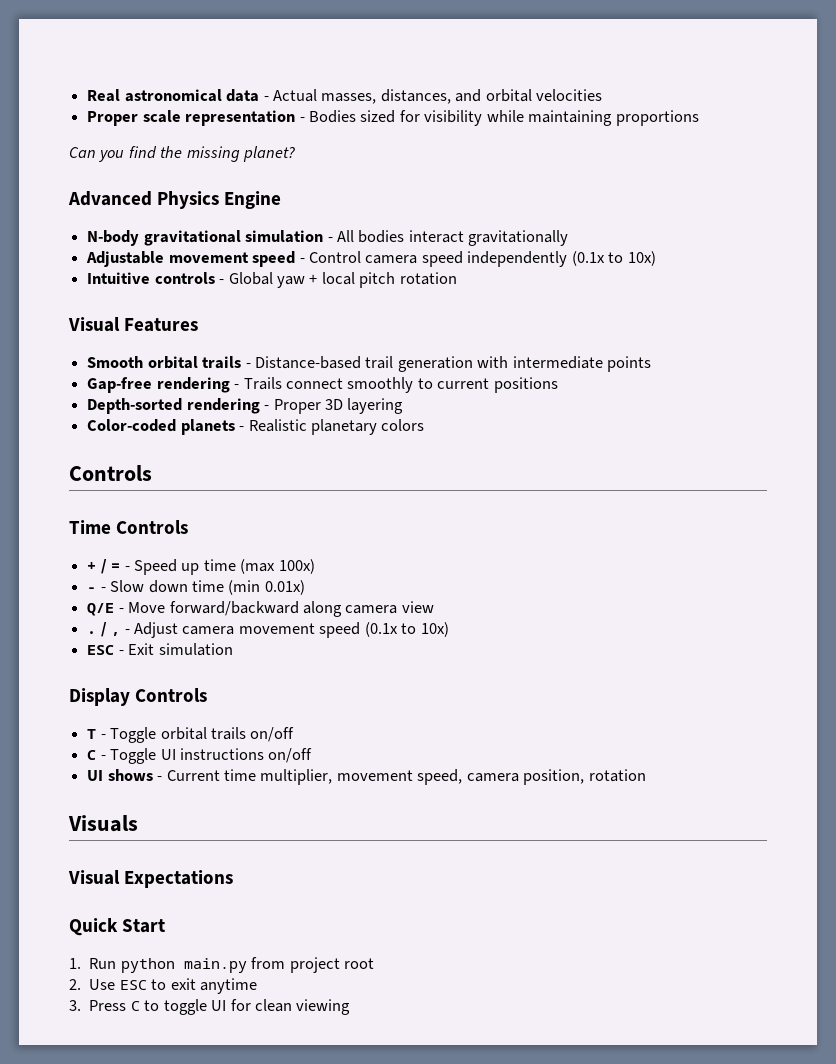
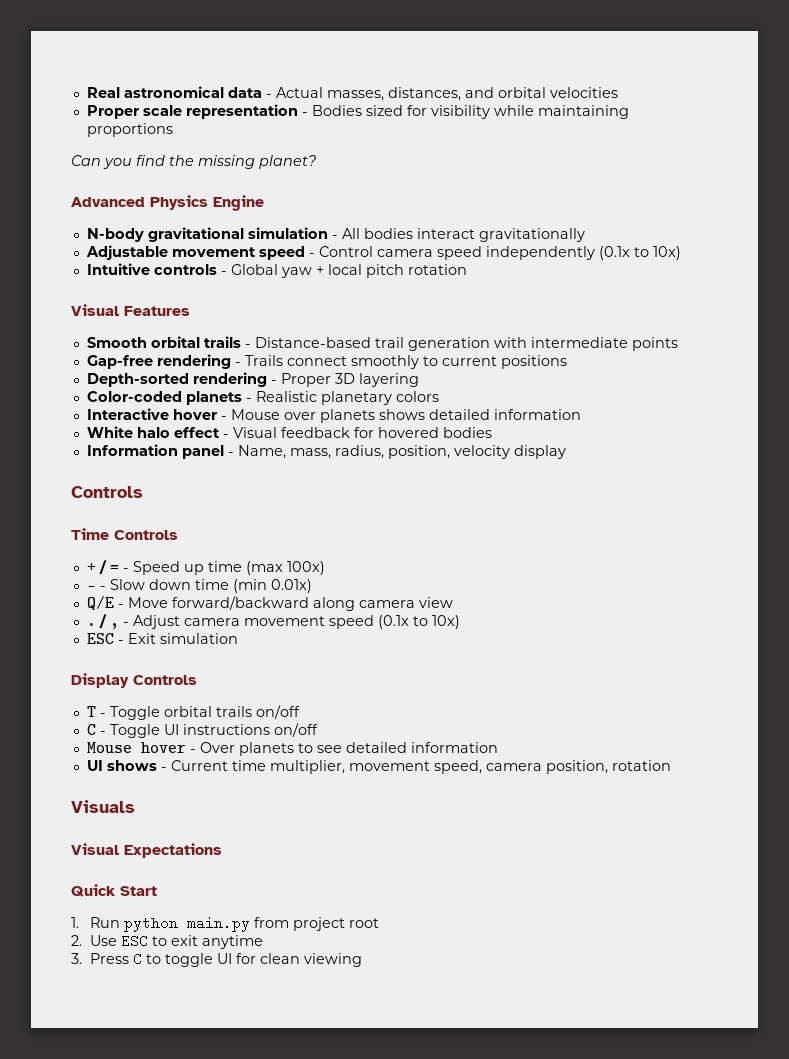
(425, 425) none -> [86,408,581,423] [86,426,492,438] [86,444,566,459] // Interactive hover - Mouse over planets shows detailed information // White halo effect - Visual feedback for hovered bodies // Information panel - Name, mass, radius, position, velocity display
(313, 755) none -> [86,742,498,756] // Mouse hover - Over planets to see detailed information

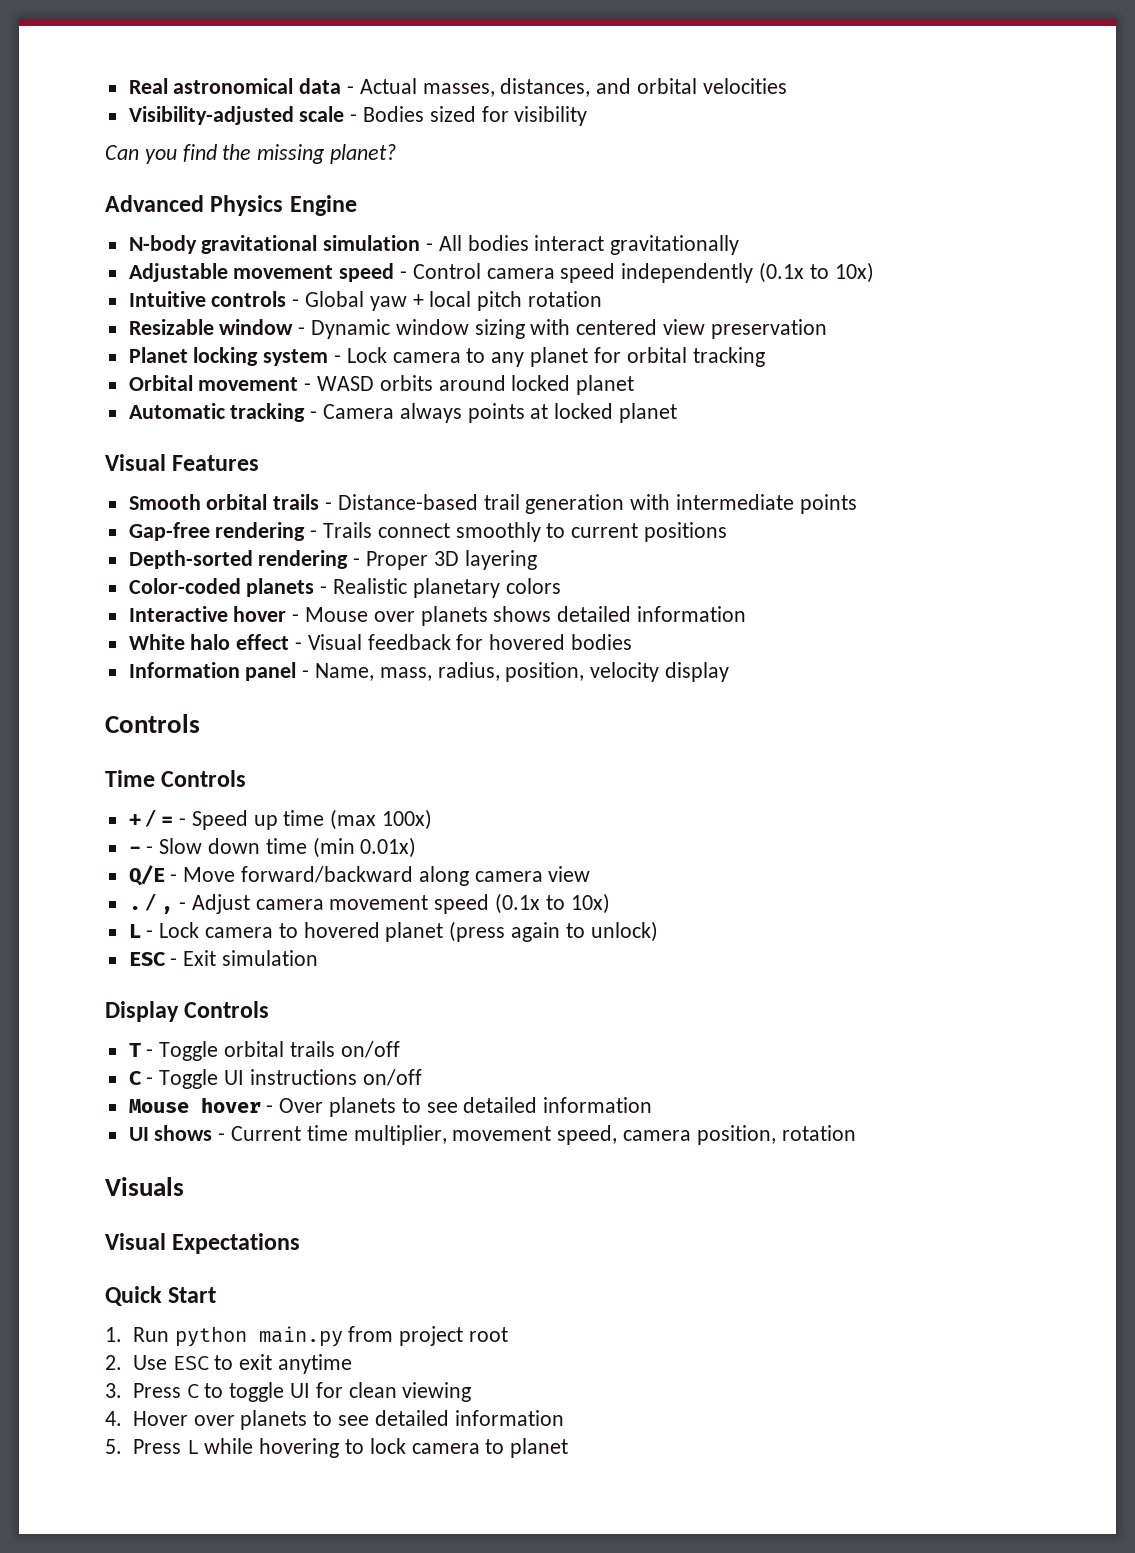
[86,104,298,119] Proper scale representation -> [128,106,345,125] Visibility-adjusted scale
[493,105,629,119] [86,123,173,137] while maintaining proportions -> (588, 116) none
(467, 269) none -> [128,319,827,339] [128,347,765,367] [128,375,635,395] [128,403,678,423] // Resizable window - Dynamic window sizing with centered view preservation // Planet locking system - Lock camera to any planet for orbital tracking // Orbital movement - WASD orbits around locked planet // Automatic tracking - Camera always points at locked planet
(460, 622) none -> [128,921,658,942] // L - Lock camera to hovered planet (press again to unlock)
(363, 960) none -> [105,1410,564,1430] [105,1438,569,1458] // 4. Hover over planets to see detailed information // 5. Press L while hovering to lock camera to planet

